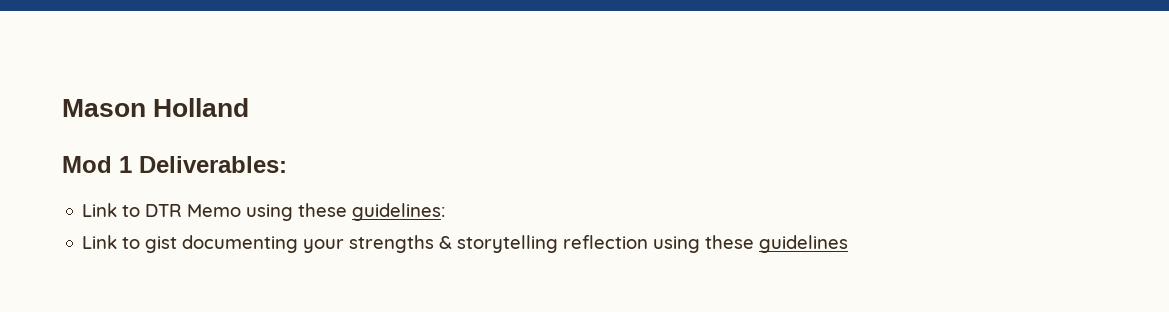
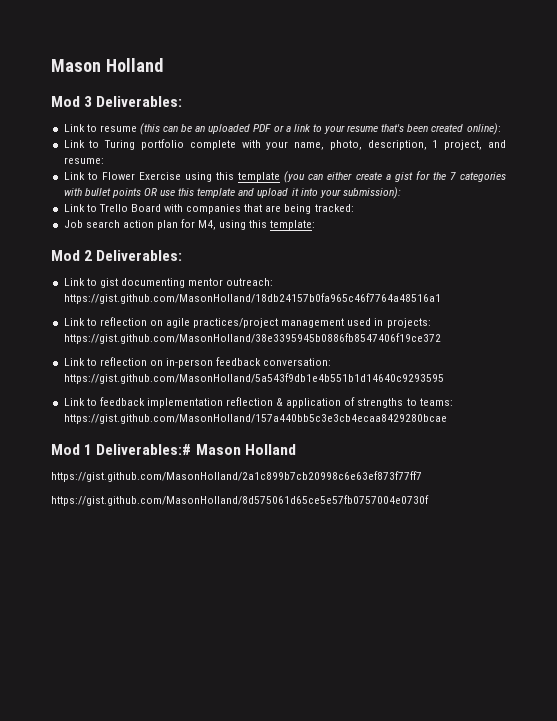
[119,156,287,173] [82,203,446,221] [82,235,849,253] 1 Deliverables: // Link to DTR Memo using these guidelines: // Link to gist documenting your strengths & storytelling reflection using these guidelines -> [84,96,183,107] [63,123,501,135] [63,139,506,150] [63,157,104,164] [63,171,507,183] [63,187,401,199] [63,204,354,214] [63,219,316,230] [51,250,183,261] [63,278,274,288] [63,293,441,304] [63,317,431,328] [63,333,441,344] [63,357,332,368] [63,373,444,384] [63,397,453,408] [63,414,447,424] [51,444,296,455] [51,471,422,482] [51,495,429,506] 3 Deliverables: // Link to resume (this can be an uploaded PDF or a link to your resume that's been created online): // Link to Turing portfolio complete with your name, photo, description, 1 project, and resume: // Link to Flower Exercise using this template (you can either create a gist for the 7 categories with bullet points OR use this template and upload it into your submission): // Link to Trello Board with companies that are being tracked: // Job search action plan for M4, using this template: // Mod 2 Deliverables: // Link to gist documenting mentor outreach: https://gist.github.com/MasonHolland/18db24157b0fa965c46f7764a48516a1 // Link to reflection on agile practices/project management used in projects: https://gist.github.com/MasonHolland/38e3395945b0886fb8547406f19ce372 // Link to reflection on in-person feedback conversation: https://gist.github.com/MasonHolland/5a543f9db1e4b551b1d14640c9293595 // Link to feedback implementation reflection & application of strengths to teams: https://gist.github.com/MasonHolland/157a440bb5c3e3cb4ecaa8429280bcae // Mod 1 Deliverables:# Mason Holland // https://gist.github.com/MasonHolland/2a1c899b7cb20998c6e63ef873f77ff7 // https://gist.github.com/MasonHolland/8d575061d65ce5e57fb0757004e0730f

